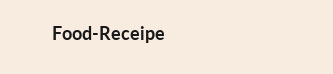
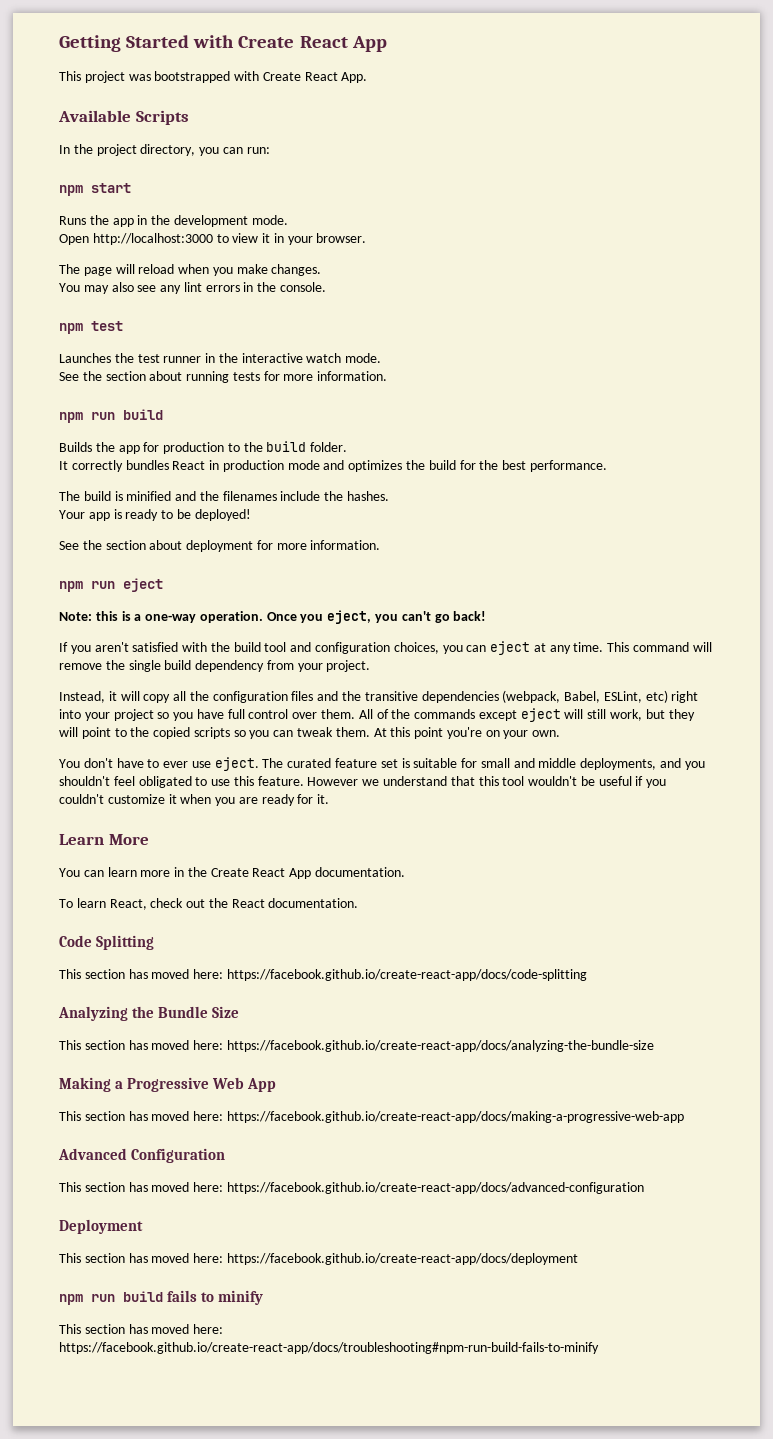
[52,26,165,43] Food-Receipe -> [59,35,387,52] [59,71,368,83] [58,110,189,125] [59,144,270,156] [59,183,131,196] [59,215,288,227] [59,233,367,245] [59,264,322,276] [59,282,327,294] [59,321,123,334] [59,353,382,363] [59,371,388,383] [59,409,163,423] [59,441,348,454] [59,460,607,472] [59,491,390,501] [59,509,251,521] [59,540,381,552] [59,578,163,592] [59,610,487,624] [59,641,712,655] [59,660,371,672] [59,690,699,703] [59,708,695,722] [59,727,561,739] [59,757,705,771] [59,776,667,788] [59,794,330,806] [59,834,149,845] [59,867,406,879] [59,898,359,910] [59,935,155,950] [59,969,587,981] [58,1006,240,1021] [59,1040,654,1052] [59,1077,277,1092] [59,1111,684,1123] [58,1148,226,1163] [59,1182,644,1194] [59,1219,143,1234] [59,1253,578,1265] [59,1290,264,1305] [59,1324,224,1334] [59,1342,599,1354] Getting Started with Create React App // This project was bootstrapped with Create React App. // Available Scripts // In the project directory, you can run: // npm start // Runs the app in the development mode. // Open http://localhost:3000 to view it in your browser. // The page will reload when you make changes. // You may also see any lint errors in the console. // npm test // Launches the test runner in the interactive watch mode. // See the section about running tests for more information. // npm run build // Builds the app for production to the build folder. // It correctly bundles React in production mode and optimizes the build for the best performance. // The build is minified and the filenames include the hashes. // Your app is ready to be deployed! // See the section about deployment for more information. // npm run eject // Note: this is a one-way operation. Once you eject, you can't go back! // If you aren't satisfied with the build tool and configuration choices, you can eject at any time. This command will remove the single build dependency from your project. // Instead, it will copy all the configuration files and the transitive dependencies (webpack, Babel, ESLint, etc) right into your project so you have full control over them. All of the commands except eject will still work, but they will point to the copied scripts so you can tweak them. At this point you're on your own. // You don't have to ever use eject. The curated feature set is suitable for small and middle deployments, and you shouldn't feel obligated to use this feature. However we understand that this tool wouldn't be useful if you couldn't customize it when you are ready for it. // Learn More // You can learn more in the Create React App documentation. // To learn React, check out the React documentation. // Code Splitting // This section has moved here: https://facebook.github.io/create-react-app/docs/code-splitting // Analyzing the Bundle Size // This section has moved here: https://facebook.github.io/create-react-app/docs/analyzing-the-bundle-size // Making a Progressive Web App // This section has moved here: https://facebook.github.io/create-react-app/docs/making-a-progressive-web-app // Advanced Configuration // This section has moved here: https://facebook.github.io/create-react-app/docs/advanced-configuration // Deployment // This section has moved here: https://facebook.github.io/create-react-app/docs/deployment // npm run build fails to minify // This section has moved here: https://facebook.github.io/create-react-app/docs/troubleshooting#npm-run-build-fails-to-minify

